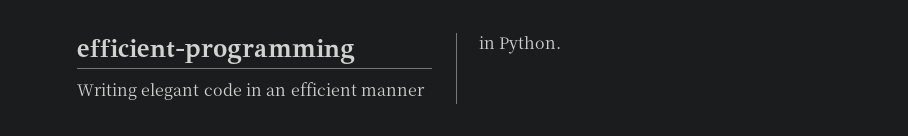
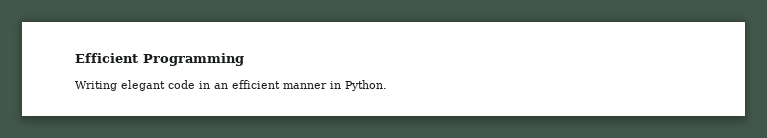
[77,39,355,64] efficient-programming -> [75,53,244,66] Efficient Programming

